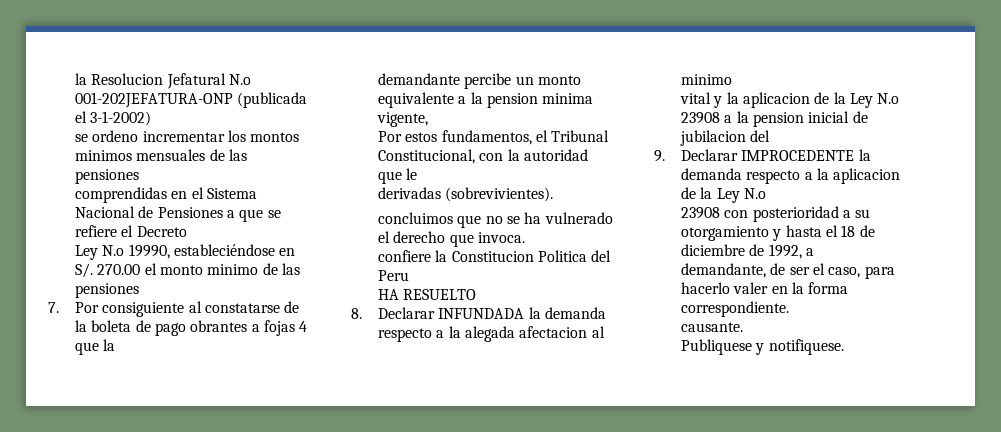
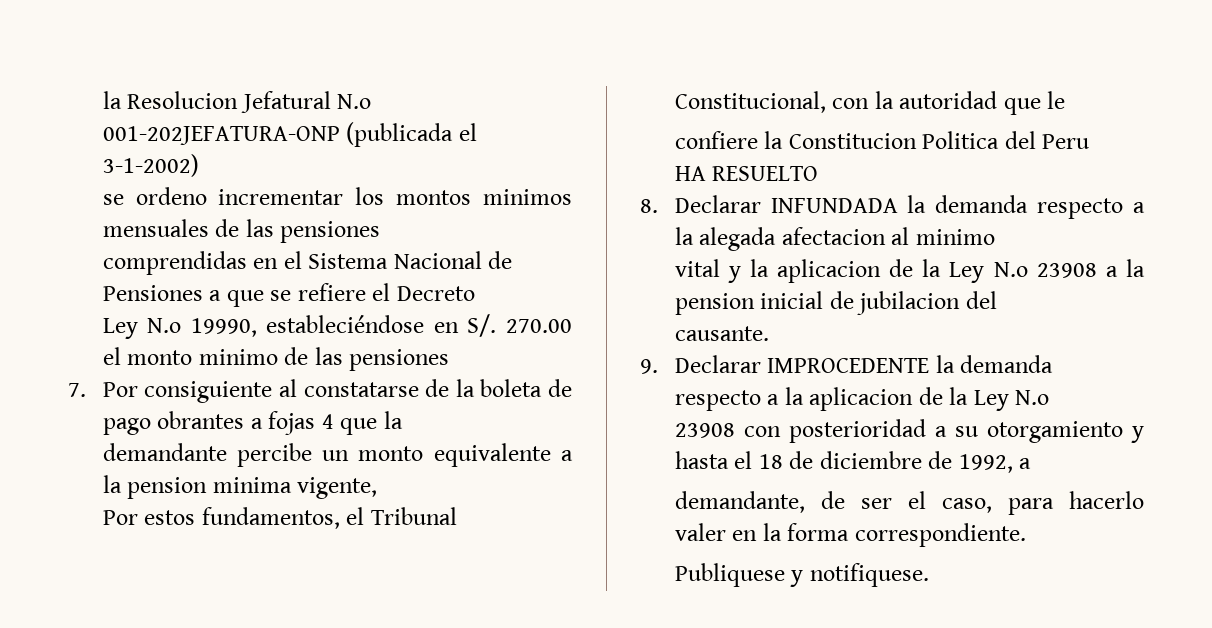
[378,187,554,202] [378,212,613,228] [378,231,526,247] // derivadas (sobrevivientes). // concluimos que no se ha vulnerado el derecho que invoca. -> (1066, 100) none
(771, 136) none -> [674,326,769,341] // causante.
[681,322,744,332] // causante. -> (1026, 535) none

